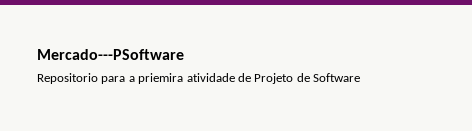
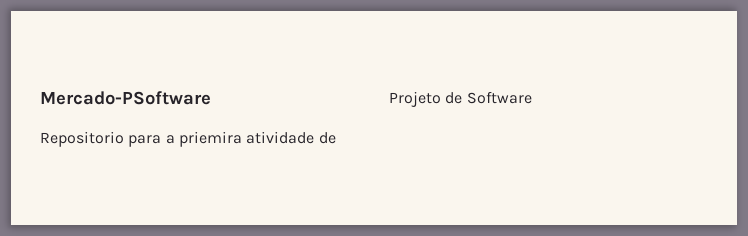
[37,49,184,60] Mercado---PSoftware -> [40,91,211,105] Mercado-PSoftware

